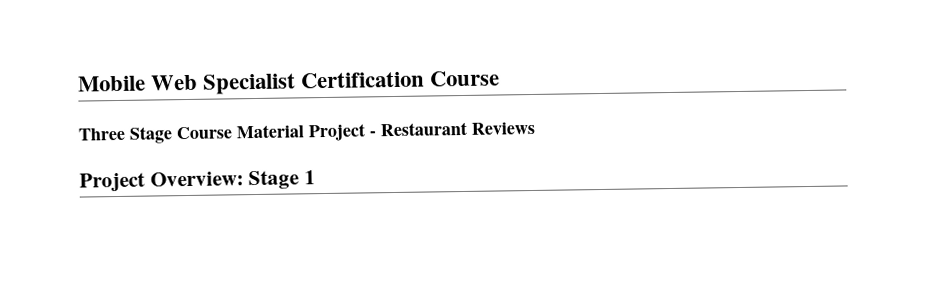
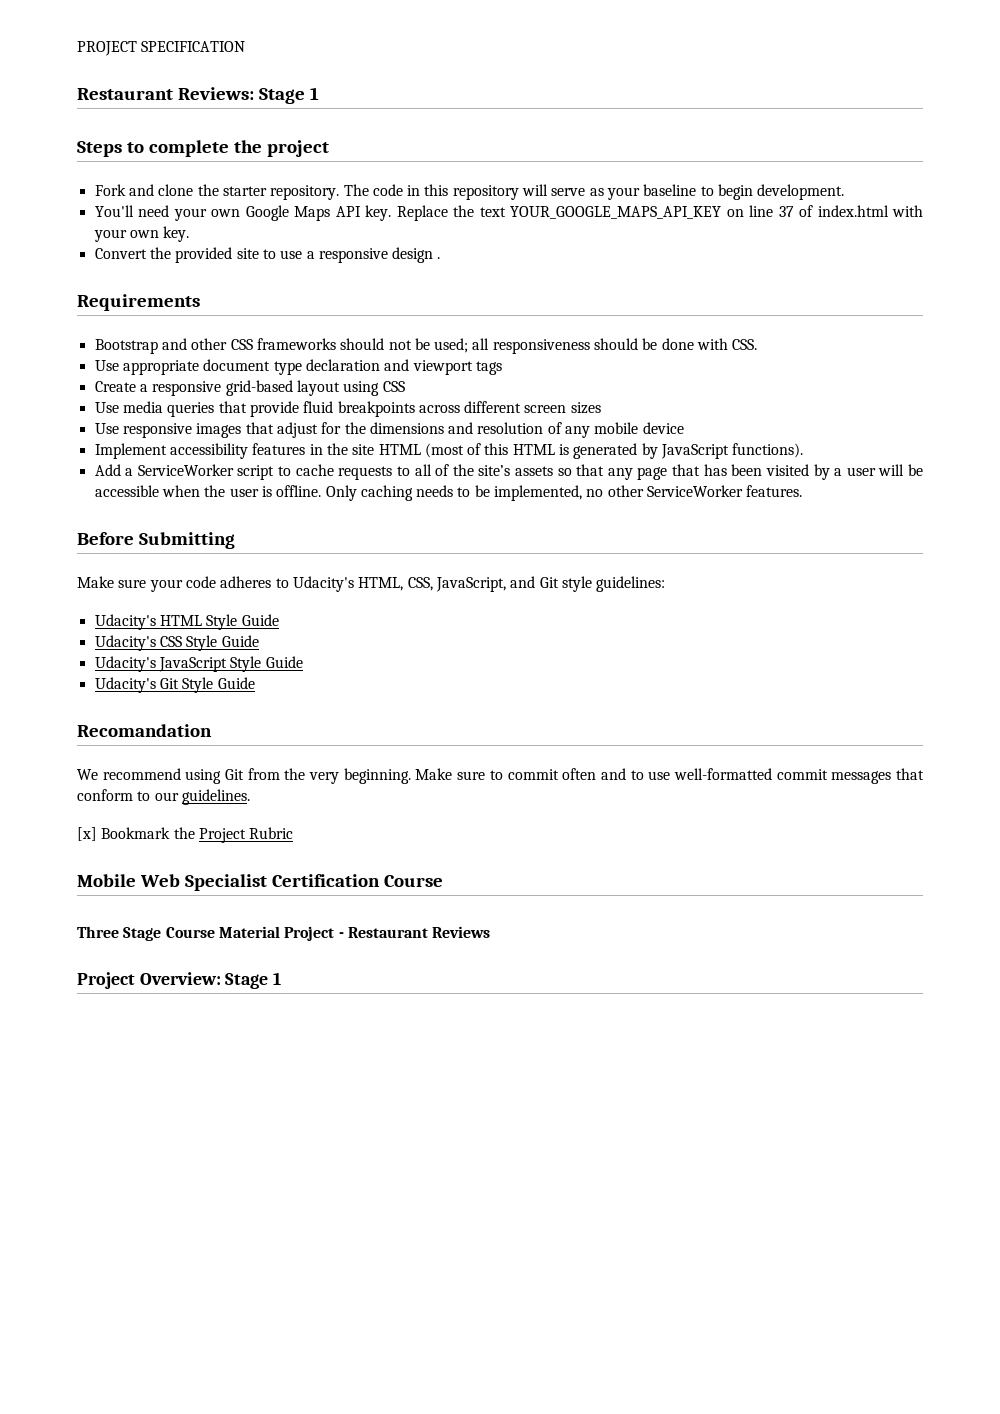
(78, 83) none -> [77,41,246,56] [77,87,319,104] [77,140,329,157] [94,184,845,200] [94,205,923,221] [93,226,190,242] [94,247,441,263] [77,294,200,311] [94,338,758,354] [94,359,502,375] [94,380,405,396] [94,401,601,417] [94,422,684,438] [94,443,804,459] [94,464,923,480] [94,485,803,501] [77,532,235,549] [77,576,666,592] [94,614,279,630] [94,635,259,651] [94,656,303,672] [94,677,255,693] [77,724,212,737] [77,768,925,784] [77,789,250,805] [77,827,294,843] PROJECT SPECIFICATION // Restaurant Reviews: Stage 1 // Steps to complete the project // Fork and clone the starter repository. The code in this repository will serve as your baseline to begin development. // You'll need your own Google Maps API key. Replace the text YOUR_GOOGLE_MAPS_API_KEY on line 37 of index.html with your own key. // Convert the provided site to use a responsive design . // Requirements // Bootstrap and other CSS frameworks should not be used; all responsiveness should be done with CSS. // Use appropriate document type declaration and viewport tags // Create a responsive grid-based layout using CSS // Use media queries that provide fluid breakpoints across different screen sizes // Use responsive images that adjust for the dimensions and resolution of any mobile device // Implement accessibility features in the site HTML (most of this HTML is generated by JavaScript functions). // Add a ServiceWorker script to cache requests to all of the site’s assets so that any page that has been visited by a user will be accessible when the user is offline. Only caching needs to be implemented, no other ServiceWorker features. // Before Submitting // Make sure your code adheres to Udacity's HTML, CSS, JavaScript, and Git style guidelines: // Udacity's HTML Style Guide // Udacity's CSS Style Guide // Udacity's JavaScript Style Guide // Udacity's Git Style Guide // Recomandation // We recommend using Git from the very beginning. Make sure to commit often and to use well-formatted commit messages that conform to our guidelines. // [x] Bookmark the Project Rubric //

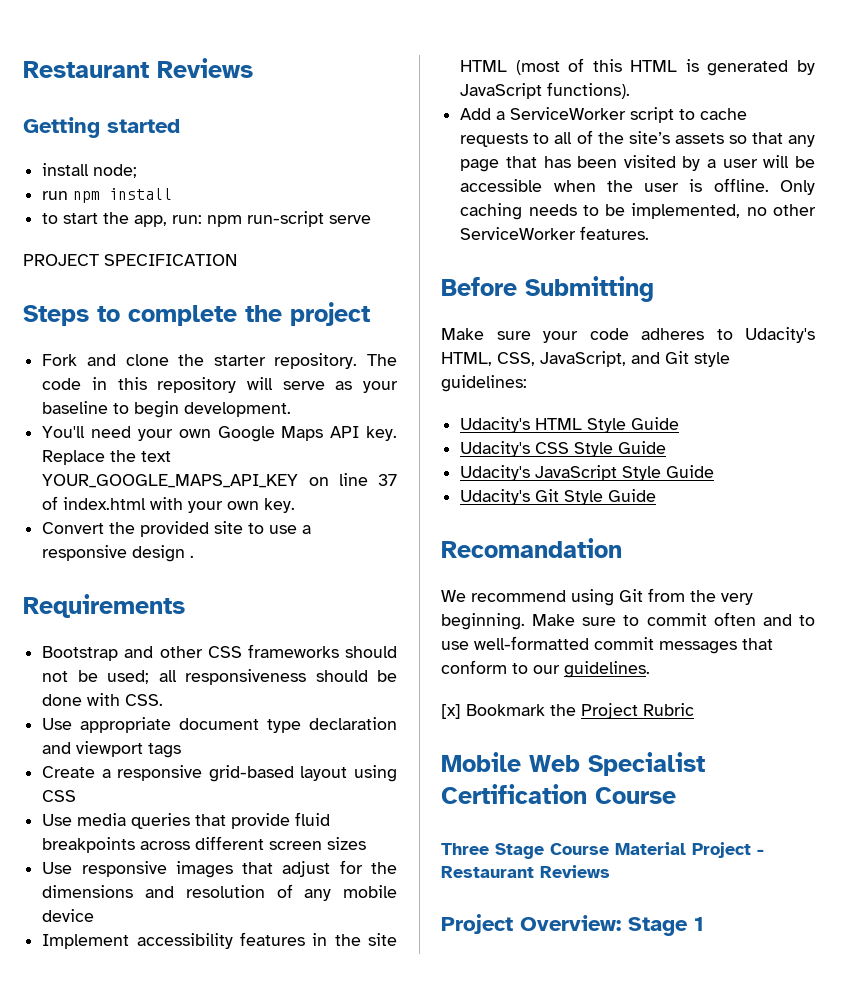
[77,41,246,56] [77,87,319,104] PROJECT SPECIFICATION // Restaurant Reviews: Stage 1 -> [23,58,253,78] [23,117,180,138] [42,163,138,178] [42,188,173,203] [42,211,372,227] [23,254,237,266] Restaurant Reviews // Getting started // install node; // run npm install // to start the app, run: npm run-script serve // PROJECT SPECIFICATION

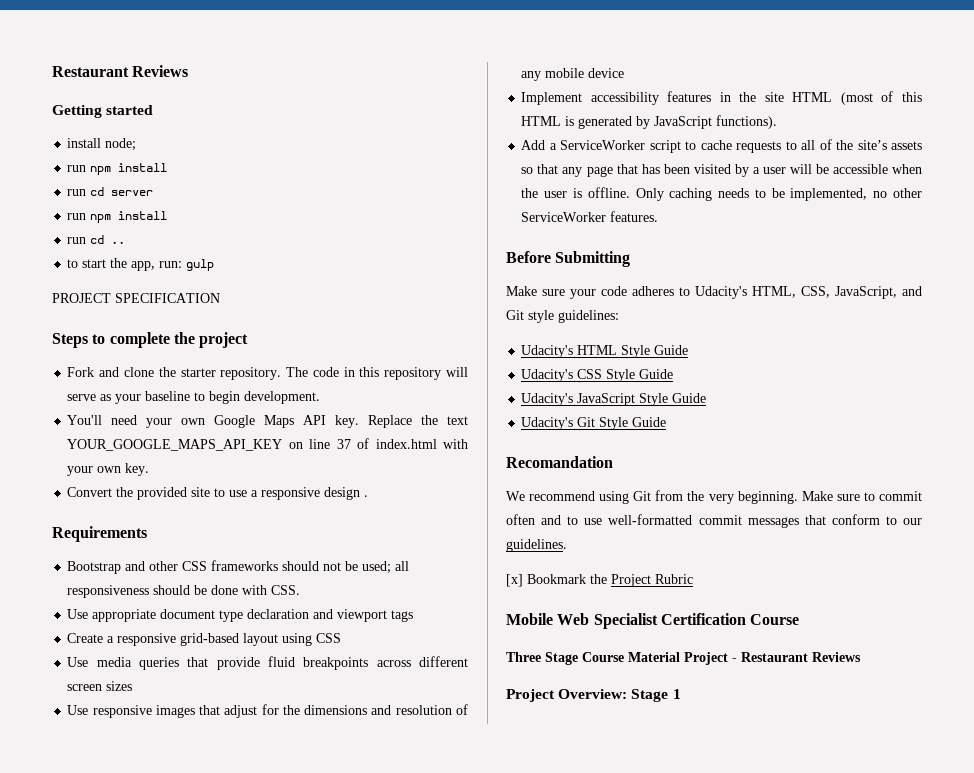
(173, 194) none -> [67,187,154,196] [67,211,168,223] [67,235,126,244] // run cd server // run npm install // run cd ..
[207,211,372,227] npm run-script serve -> [186,259,215,271] gulp

